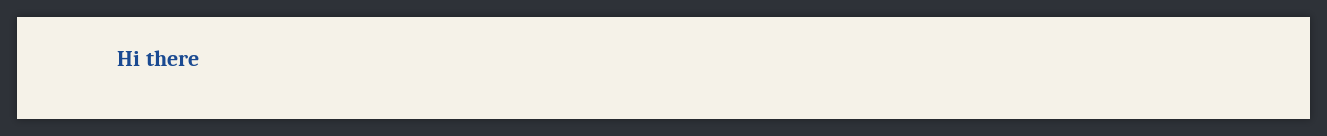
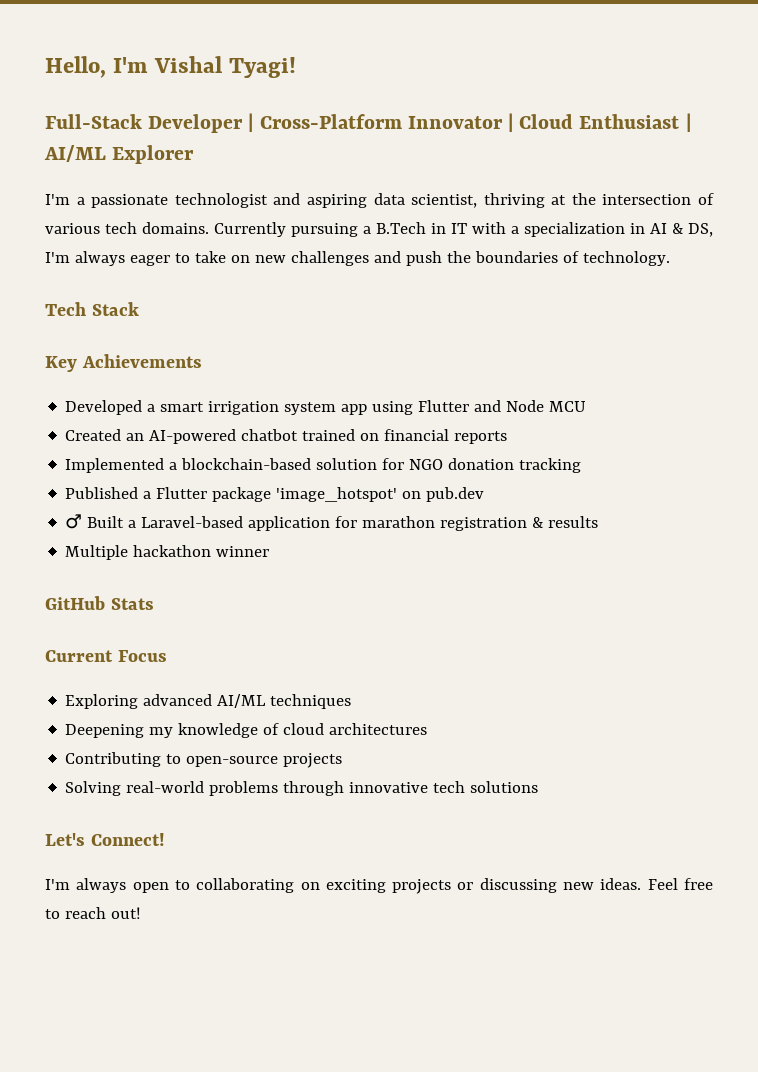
[117,50,199,66] Hi there -> [45,56,297,78] [45,113,691,133] [44,145,195,164] [45,193,714,208] [45,222,713,237] [45,251,670,266] [45,302,139,316] [45,354,202,372] [65,400,587,415] [65,429,508,444] [65,458,582,473] [65,487,485,502] [65,514,599,531] [65,545,270,560] [45,596,154,610] [45,650,167,662] [65,694,352,709] [65,723,428,738] [65,752,343,768] [65,781,539,796] [45,833,165,846] [45,878,713,894] [45,907,141,919] Hello, I'm Vishal Tyagi! // Full-Stack Developer | Cross-Platform Innovator | Cloud Enthusiast | AI/ML Explorer // I'm a passionate technologist and aspiring data scientist, thriving at the intersection of various tech domains. Currently pursuing a B.Tech in IT with a specialization in AI & DS, I'm always eager to take on new challenges and push the boundaries of technology. // Tech Stack // Key Achievements // Developed a smart irrigation system app using Flutter and Node MCU // Created an AI-powered chatbot trained on financial reports // Implemented a blockchain-based solution for NGO donation tracking // Published a Flutter package 'image_hotspot' on pub.dev // ♂ Built a Laravel-based application for marathon registration & results // Multiple hackathon winner // GitHub Stats // Current Focus // Exploring advanced AI/ML techniques // Deepening my knowledge of cloud architectures // Contributing to open-source projects // Solving real-world problems through innovative tech solutions // Let's Connect! // I'm always open to collaborating on exciting projects or discussing new ideas. Feel free to reach out!

